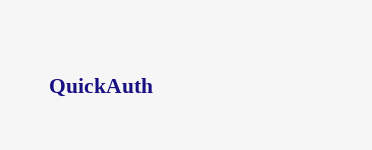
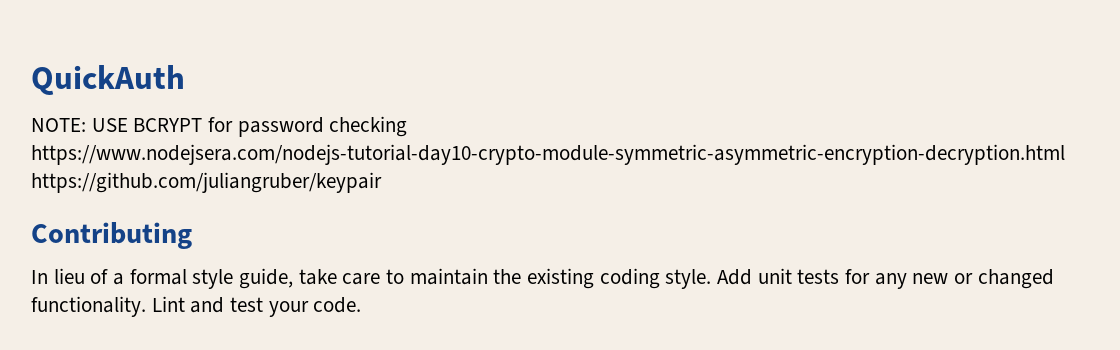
(153, 87) none -> [31,116,408,137] [31,144,1065,165] [31,172,382,193] [31,222,192,249] [31,268,1054,289] [31,296,362,317] // NOTE: USE BCRYPT for password checking https://www.nodejsera.com/nodejs-tutorial-day10-crypto-module-symmetric-asymmetric-encryption-decryption.html https://github.com/juliangruber/keypair // Contributing // In lieu of a formal style guide, take care to maintain the existing coding style. Add unit tests for any new or changed functionality. Lint and test your code.

